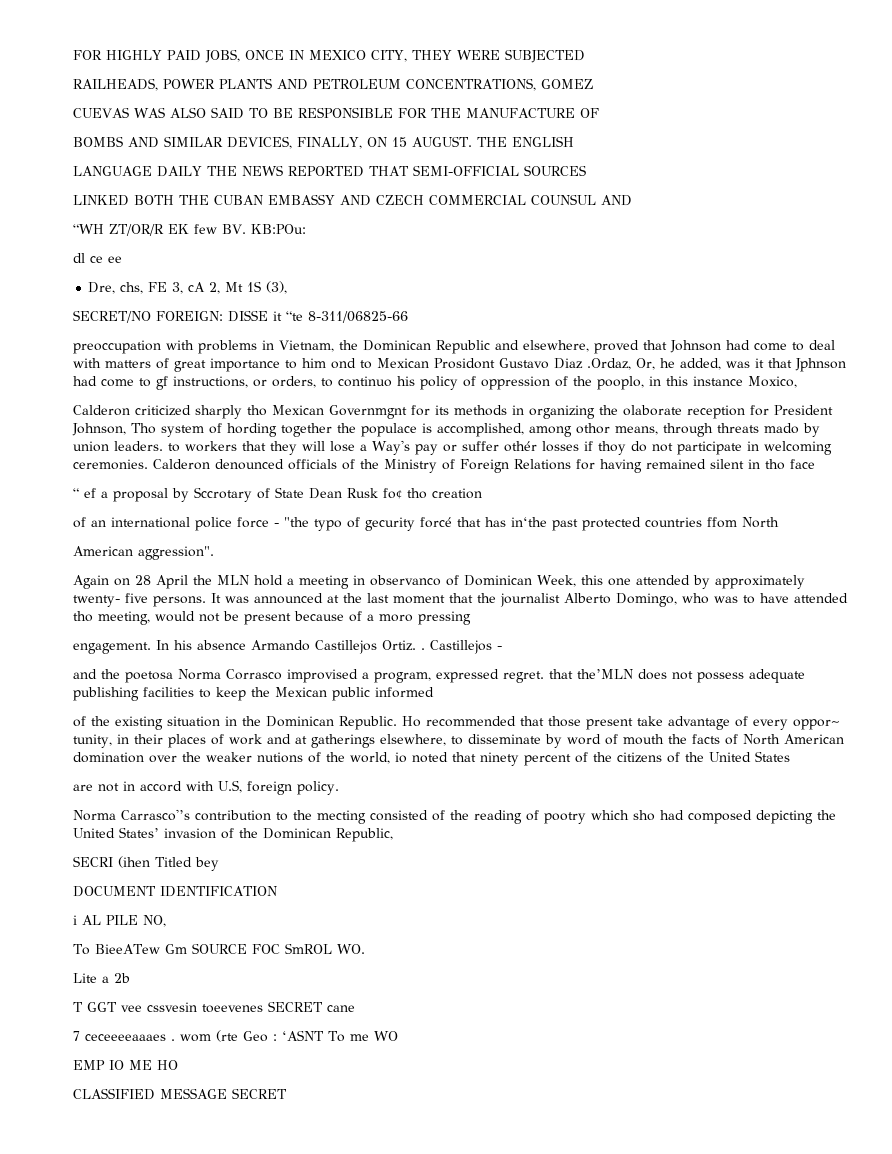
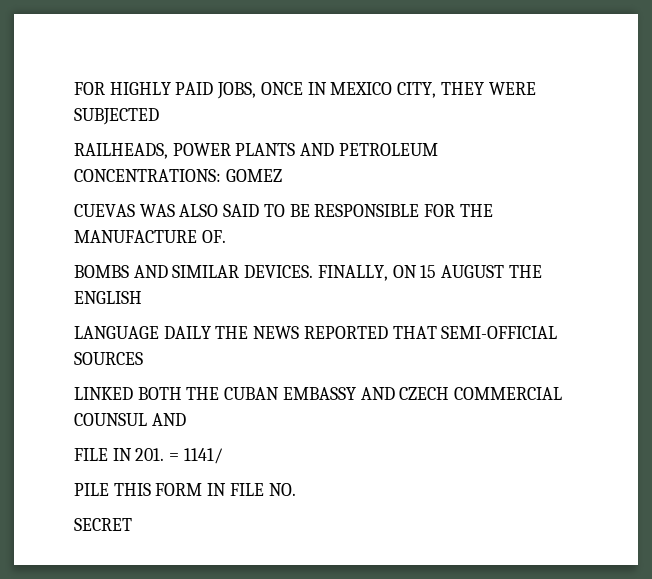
[406,78,536,91] CONCENTRATIONS, -> [74,169,221,182] CONCENTRATIONS:
[579,108,599,118] OF -> [201,230,226,243] OF.
[227,136,292,149] DEVICES, -> [244,265,314,278] DEVICES.
[411,136,472,147] AUGUST. -> [441,265,505,278] AUGUST
[73,224,306,236] [73,253,122,263] [88,281,288,294] [73,310,408,323] [73,340,835,354] [73,358,846,372] [73,376,797,390] [73,405,833,419] [72,423,820,437] [73,440,832,455] [73,459,815,473] [73,487,482,502] [73,517,779,531] [73,546,214,560] [73,575,805,589] [73,593,848,607] [73,611,471,625] [73,640,502,654] [73,669,805,683] [73,687,434,701] [73,716,840,730] [73,734,844,748] [73,751,790,766] [73,780,339,795] [73,809,836,824] [73,827,393,842] [73,856,219,871] [73,886,277,897] [73,915,166,927] [73,943,365,955] [73,973,130,983] [73,1001,355,1013] [73,1030,398,1042] [73,1060,178,1070] [73,1088,227,1100] “WH ZT/OR/R EK few BV. KB:POu: // dl ce ee // Dre, chs, FE 3, cA 2, Mt 1S (3), // SECRET/NO FOREIGN: DISSE it “te 8-311/06825-66 // preoccupation with problems in Vietnam, the Dominican Republic and elsewhere, proved that Johnson had come to deal with matters of great importance to him ond to Mexican Prosidont Gustavo Diaz .Ordaz, Or, he added, was it that Jphnson had come to gf instructions, or orders, to continuo his policy of oppression of the pooplo, in this instance Moxico, // Calderon criticized sharply tho Mexican Governmgnt for its methods in organizing the olaborate reception for President Johnson, Tho system of hording together the populace is accomplished, among othor means, through threats mado by union leaders. to workers that they will lose a Way's pay or suffer othér losses if thoy do not participate in welcoming ceremonies. Calderon denounced officials of the Ministry of Foreign Relations for having remained silent in tho face // “ ef a proposal by Sccrotary of State Dean Rusk fo¢ tho creation // of an international police force - "the typo of gecurity forcé that has in‘the past protected countries ffom North // American aggression". // Again on 28 April the MLN hold a meeting in observanco of Dominican Week, this one attended by approximately twenty- five persons. It was announced at the last moment that the journalist Alberto Domingo, who was to have attended tho meeting, would not be present because of a moro pressing // engagement. In his absence Armando Castillejos Ortiz. . Castillejos - // and the poetosa Norma Corrasco improvised a program, expressed regret. that the’MLN does not possess adequate publishing facilities to keep the Mexican public informed // of the existing situation in the Dominican Republic. Ho recommended that those present take advantage of every oppor~ tunity, in their places of work and at gatherings elsewhere, to disseminate by word of mouth the facts of North American domination over the weaker nutions of the world, io noted that ninety percent of the citizens of the United States // are not in accord with U.S, foreign policy. // Norma Carrasco'’s contribution to the mecting consisted of the reading of pootry which sho had composed depicting the United States’ invasion of the Dominican Republic, // SECRI (ihen Titled bey // DOCUMENT IDENTIFICATION // i AL PILE NO, // To BieeATew Gm SOURCE FOC SmROL WO. // Lite a 2b // T GGT vee cssvesin toeevenes SECRET cane // 7 ceceeeeaaaes . wom (rte Geo : ‘ASNT To me WO // EMP IO ME HO // CLASSIFIED MESSAGE -> [74,448,223,464] [74,483,296,496] FILE IN 201. = 1141/ // PILE THIS FORM IN FILE NO. //

